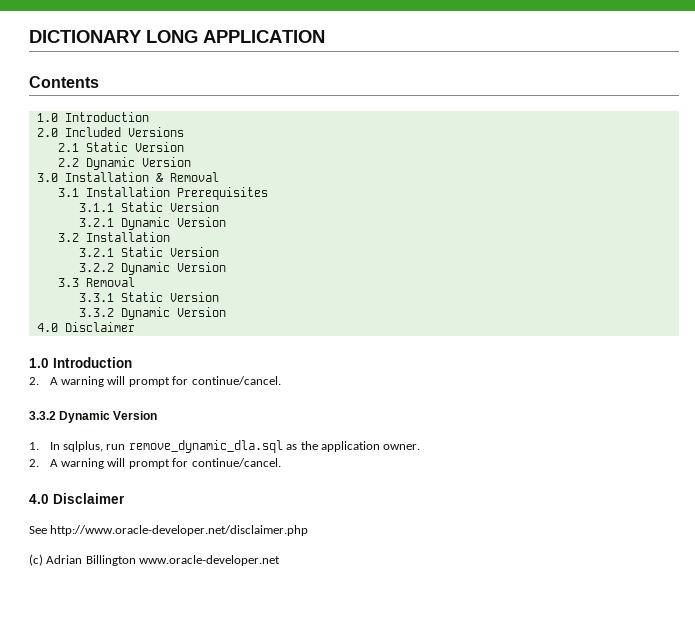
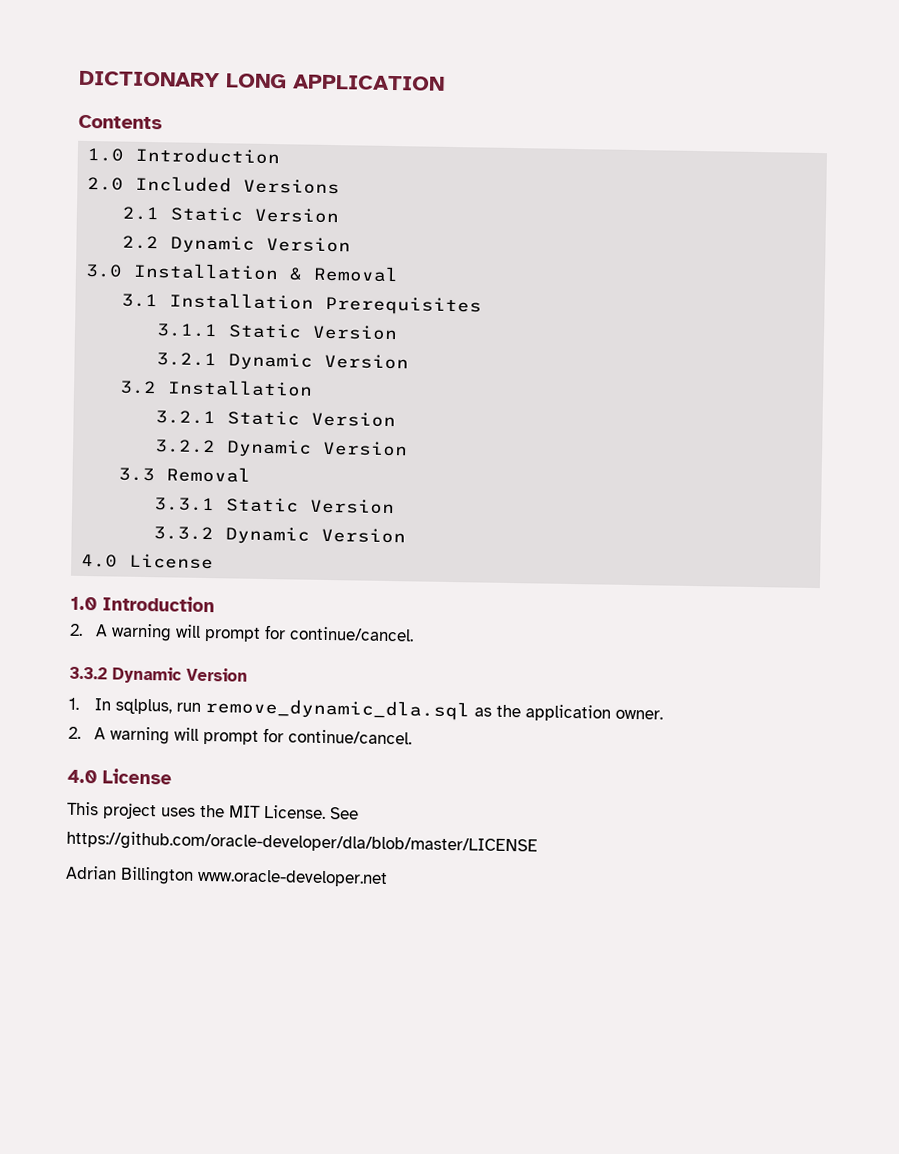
[64,322,135,332] Disclaimer -> [129,553,215,570] License
[53,493,125,504] [29,525,309,536] [29,554,43,566] Disclaimer // See http://www.oracle-developer.net/disclaimer.php // (c) -> [102,768,172,785] [67,801,359,820] [66,830,538,856] License // This project uses the MIT License. See https://github.com/oracle-developer/dla/blob/master/LICENSE //

